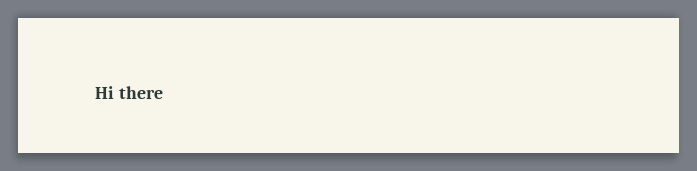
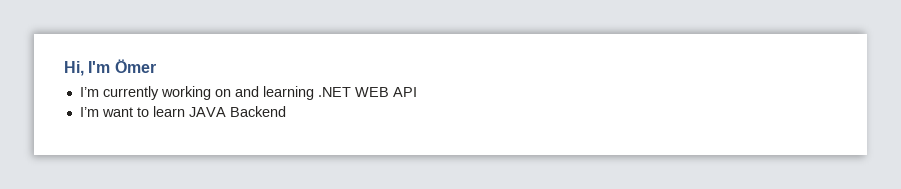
[95,86,163,99] Hi there -> [64,59,156,76] [79,86,417,100] [79,106,286,117] Hi, I'm Ömer // I’m currently working on and learning .NET WEB API // I’m want to learn JAVA Backend

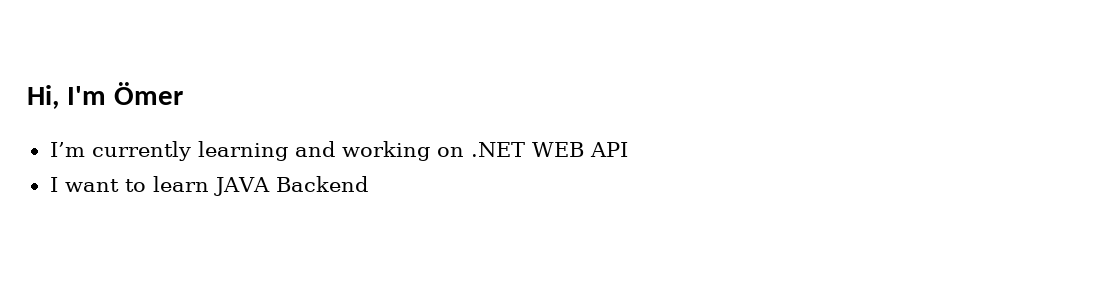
[160,86,314,100] working on and learning -> [197,141,464,161] learning and working on
[79,107,99,117] I’m -> [49,177,58,192] I

